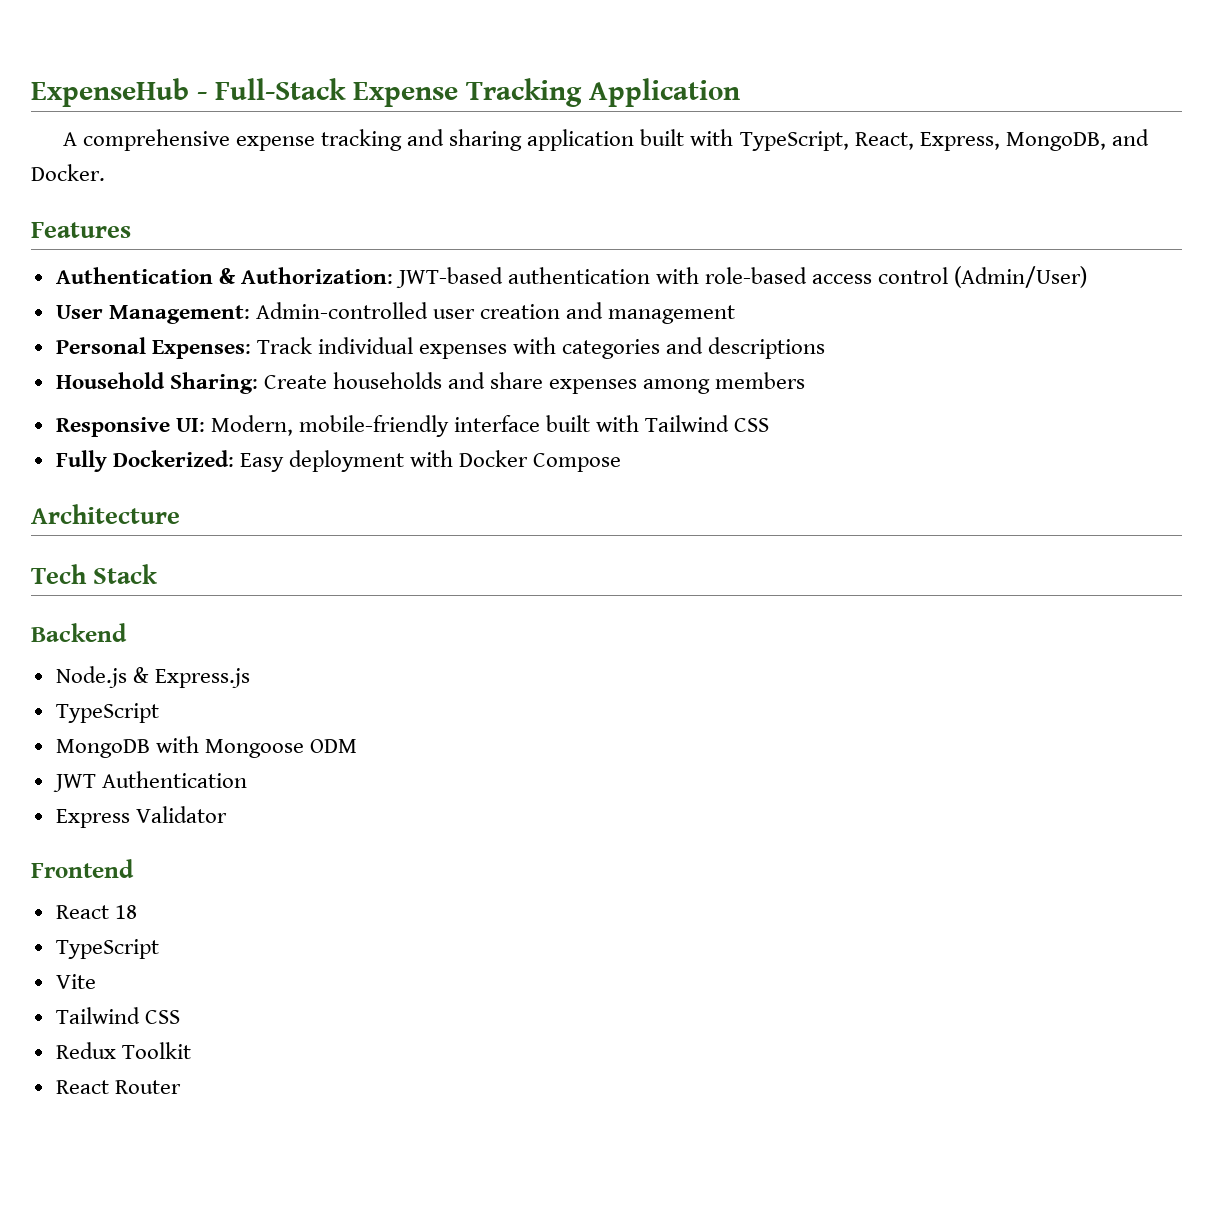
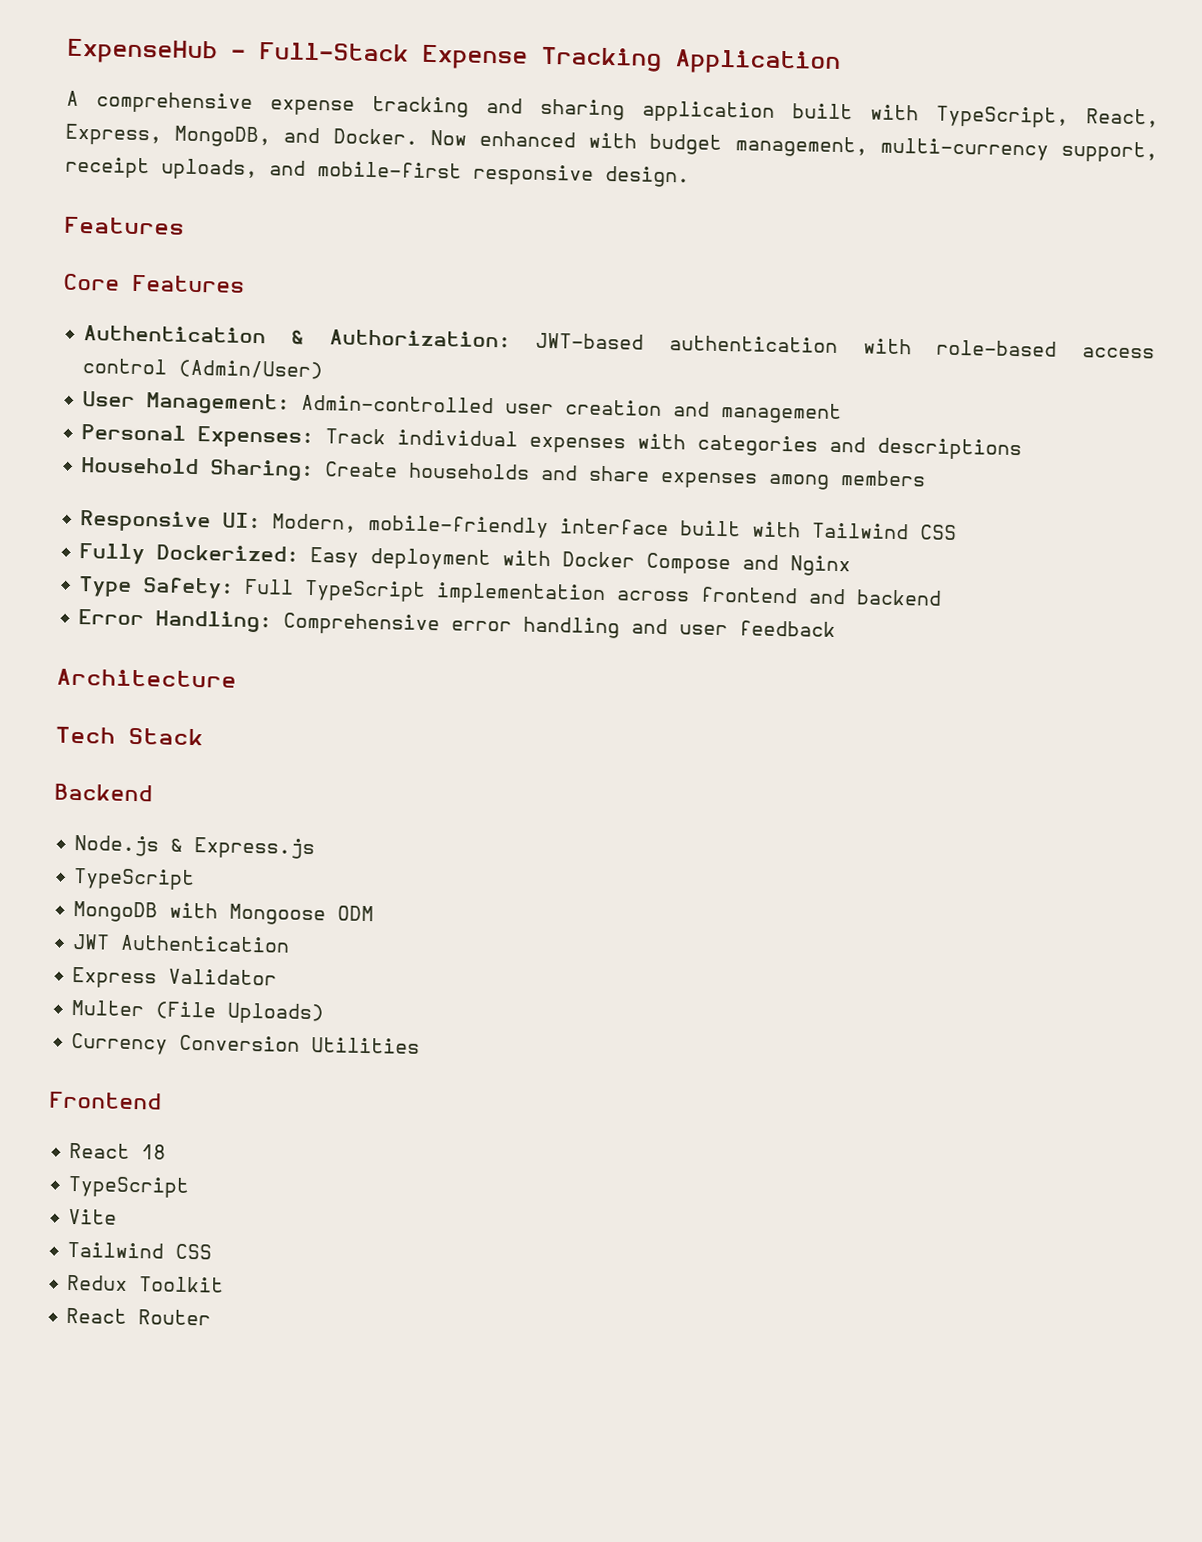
[31,222,131,238] // Features -> [429,129,1158,163] [65,156,690,188] [64,216,185,235] [63,273,245,293] Now enhanced with budget management, multi-currency support, receipt uploads, and mobile-first responsive design. // Features // Core Features
(622, 462) none -> [742,554,852,577] [78,576,943,606] [78,609,837,639] and Nginx // Type Safety: Full TypeScript implementation across frontend and backend // Error Handling: Comprehensive error handling and user feedback
(227, 814) none -> [71,999,325,1025] [71,1032,421,1055] // Multer (File Uploads) // Currency Conversion Utilities

